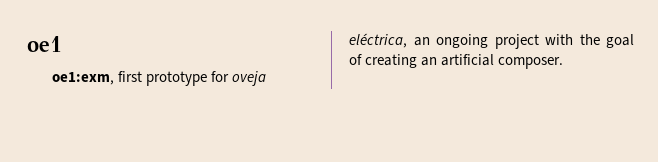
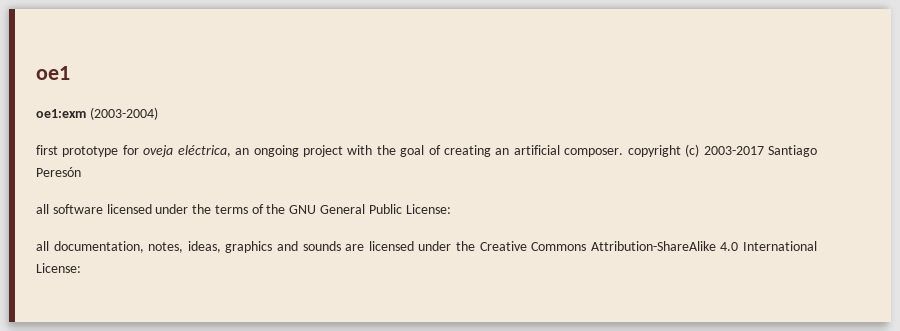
[51,72,114,85] oe1:exm, -> [36,107,158,120] oe1:exm (2003-2004) //
(564, 63) none -> [627,144,818,157] [36,167,81,177] [36,204,451,214] [36,241,818,253] [36,263,81,273] copyright (c) 2003-2017 Santiago Peresón // all software licensed under the terms of the GNU General Public License: // all documentation, notes, ideas, graphics and sounds are licensed under the Creative Commons Attribution-ShareAlike 4.0 International License:

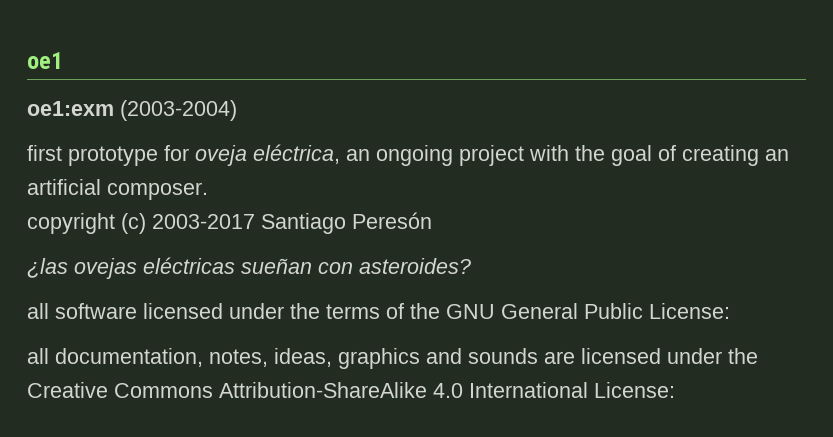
(624, 152) none -> (208, 191) //
(81, 172) none -> [27,257,471,279] // ¿las ovejas eléctricas sueñan con asteroides?

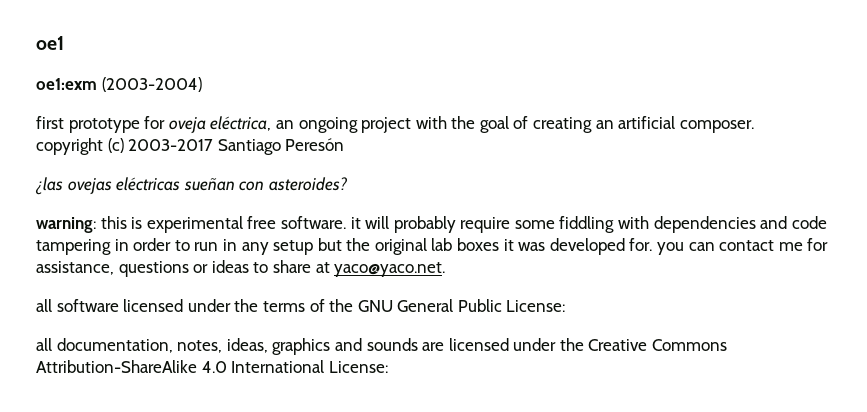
(471, 266) none -> [36,216,827,233] [36,238,829,255] [36,260,446,277] // warning: this is experimental free software. it will probably require some fiddling with dependencies and code tampering in order to run in any setup but the original lab boxes it was developed for. you can contact me for assistance, questions or ideas to share at yaco@yaco.net.

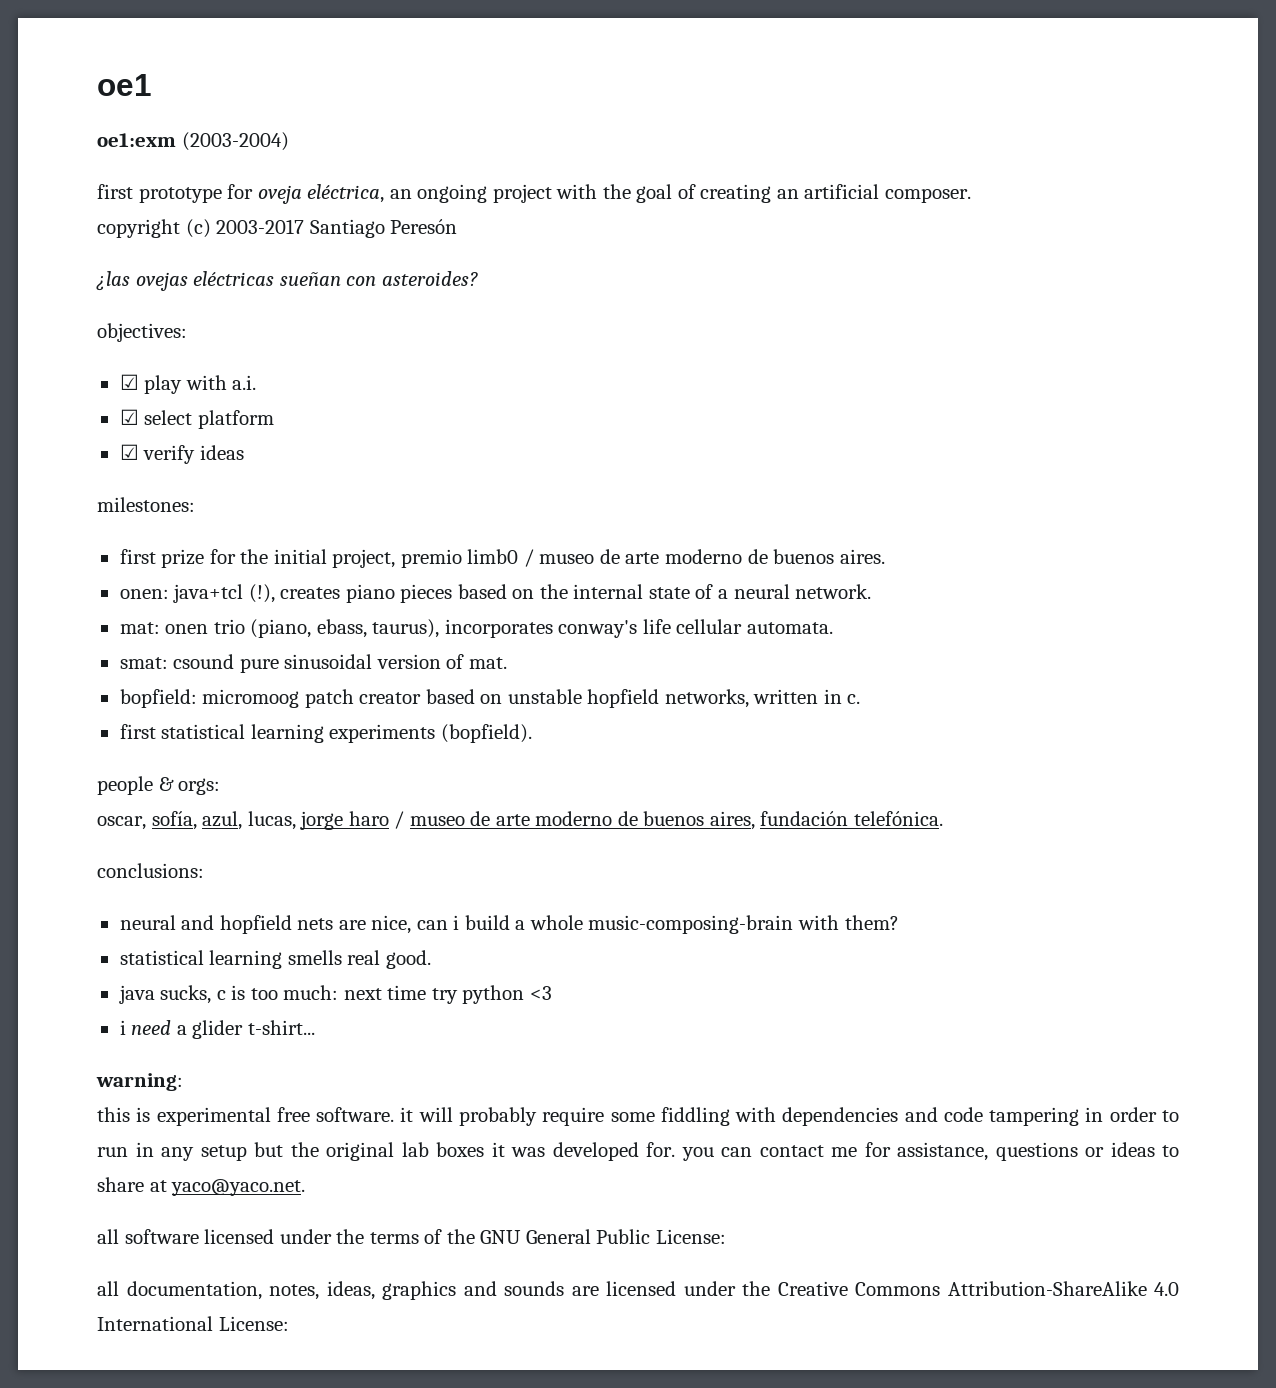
(348, 184) none -> [97,323,187,342] [119,374,257,394] [119,409,274,429] [119,444,244,464] [97,497,195,512] [119,549,885,568] [119,584,872,603] [119,619,833,638] [119,654,507,673] [119,689,861,708] [119,724,532,743] [97,776,221,795] [97,811,944,830] [97,863,204,878] [119,915,899,934] [119,950,431,969] [118,985,552,1004] [119,1020,315,1039] // objectives: // ☑ play with a.i. // ☑ select platform // ☑ verify ideas // milestones: // first prize for the initial project, premio limb0 / museo de arte moderno de buenos aires. // onen: java+tcl (!), creates piano pieces based on the internal state of a neural network. // mat: onen trio (piano, ebass, taurus), incorporates conway's life cellular automata. // smat: csound pure sinusoidal version of mat. // bopfield: micromoog patch creator based on unstable hopfield networks, written in c. // first statistical learning experiments (bopfield). // people & orgs: // oscar, sofía, azul, lucas, jorge haro / museo de arte moderno de buenos aires, fundación telefónica. // conclusions: // neural and hopfield nets are nice, can i build a whole music-composing-brain with them? // statistical learning smells real good. // java sucks, c is too much: next time try python <3 // i need a glider t-shirt...
(96, 225) none -> (183, 1082) //

